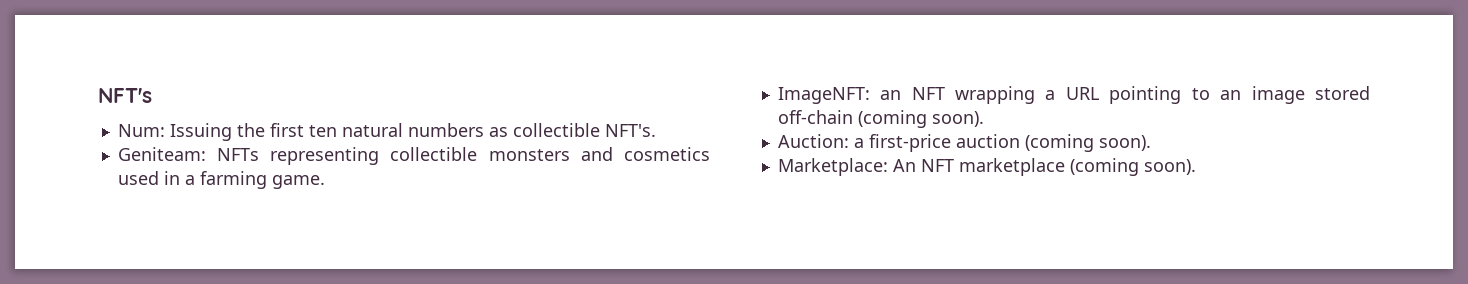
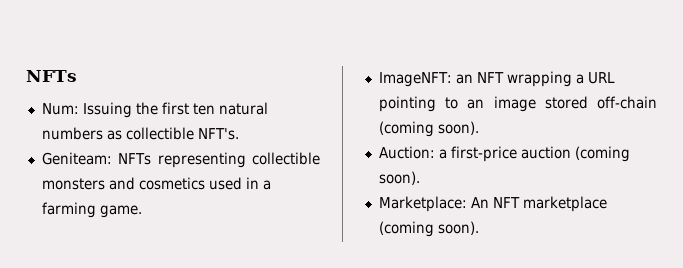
[98,88,152,103] NFT's -> [26,70,77,82] NFTs

